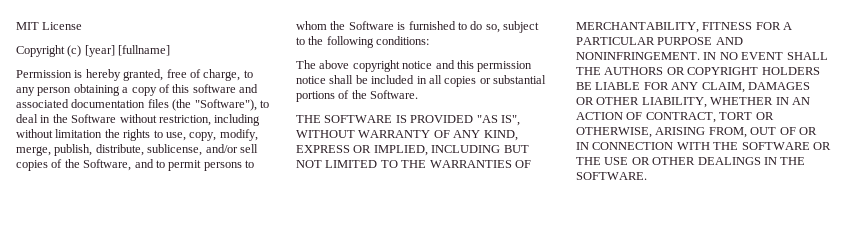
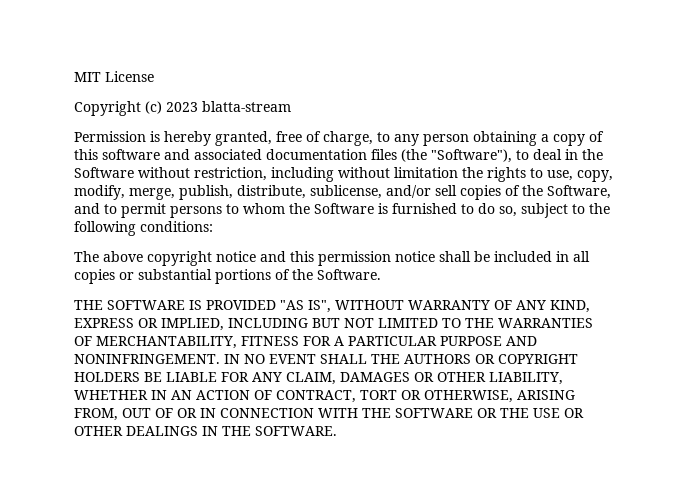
[84,45,171,57] [year] [fullname] -> [166,101,291,112] 2023 blatta-stream

